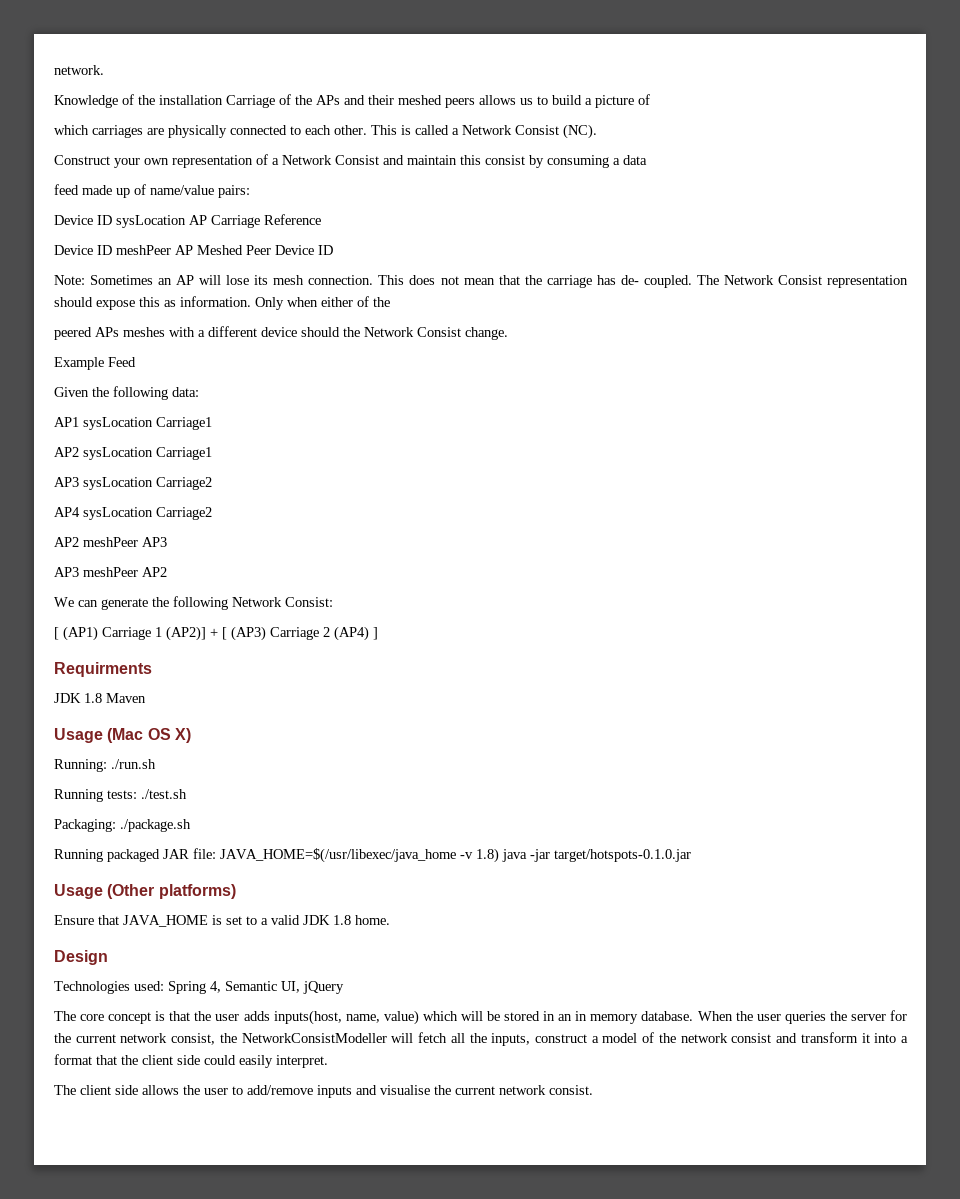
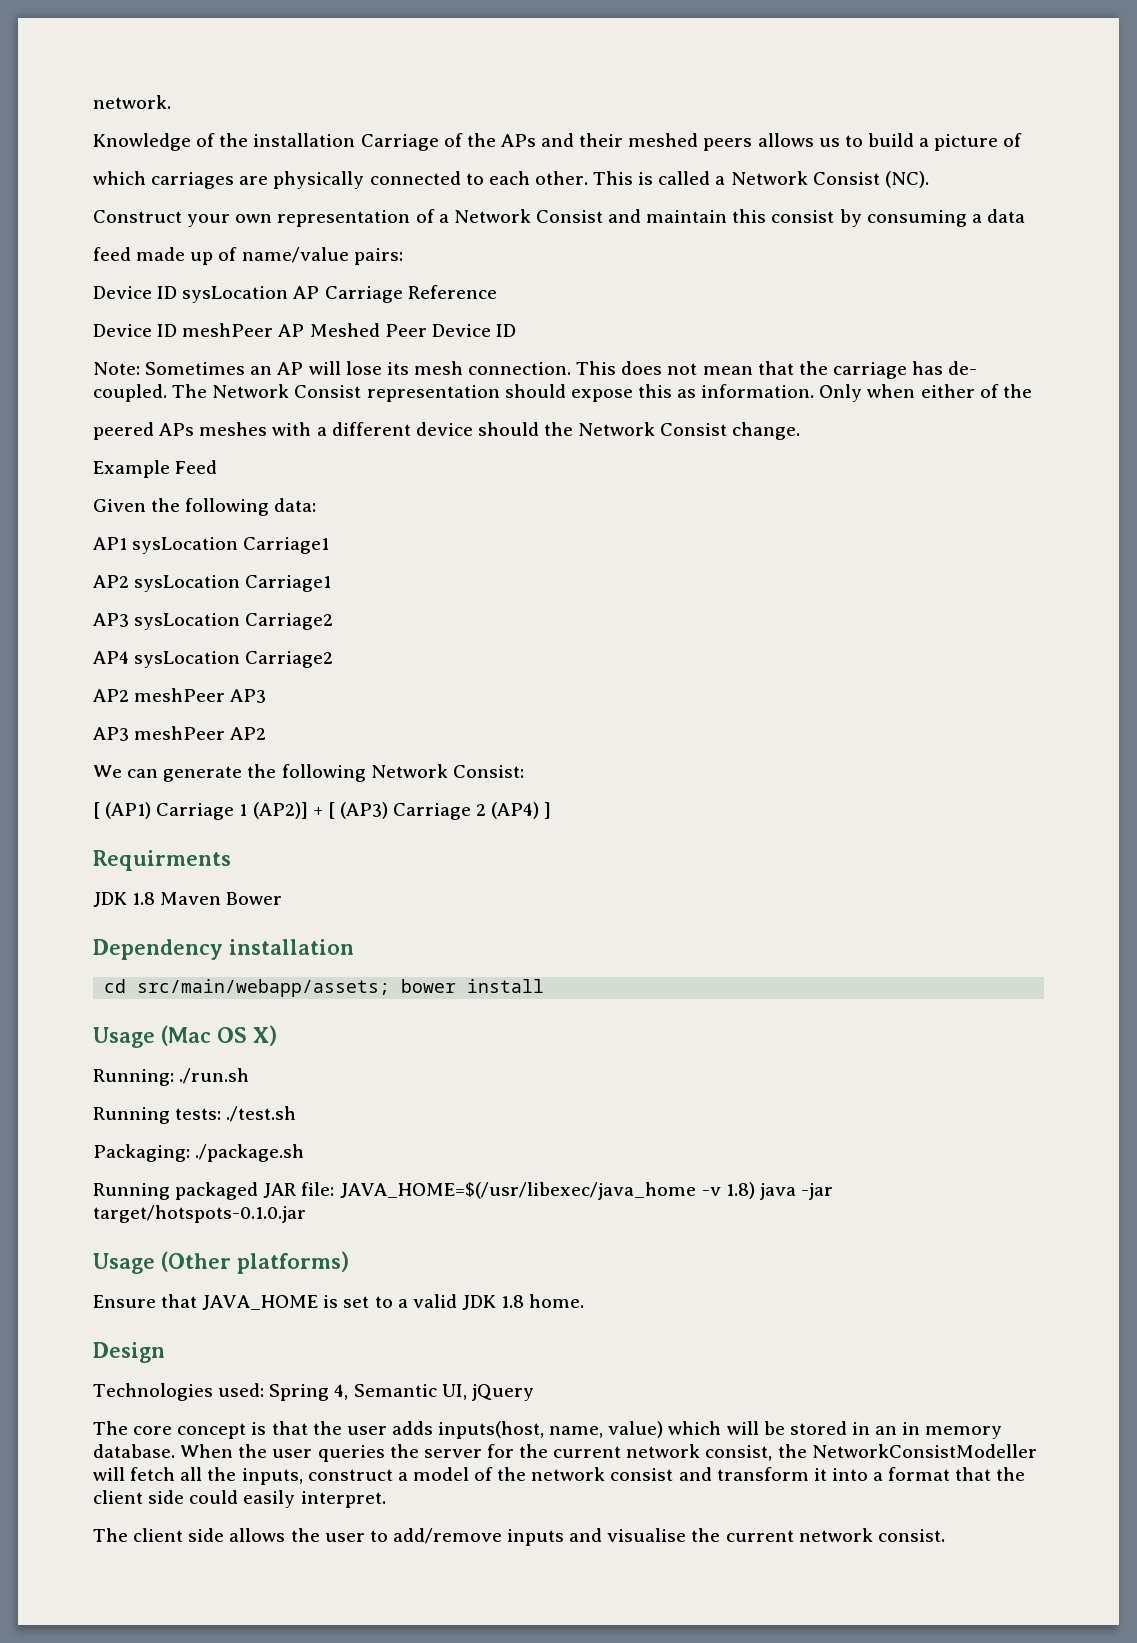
(146, 698) none -> [226,892,283,905] [93,939,354,960] [104,979,545,997] Bower // Dependency installation // cd src/main/webapp/assets; bower install

